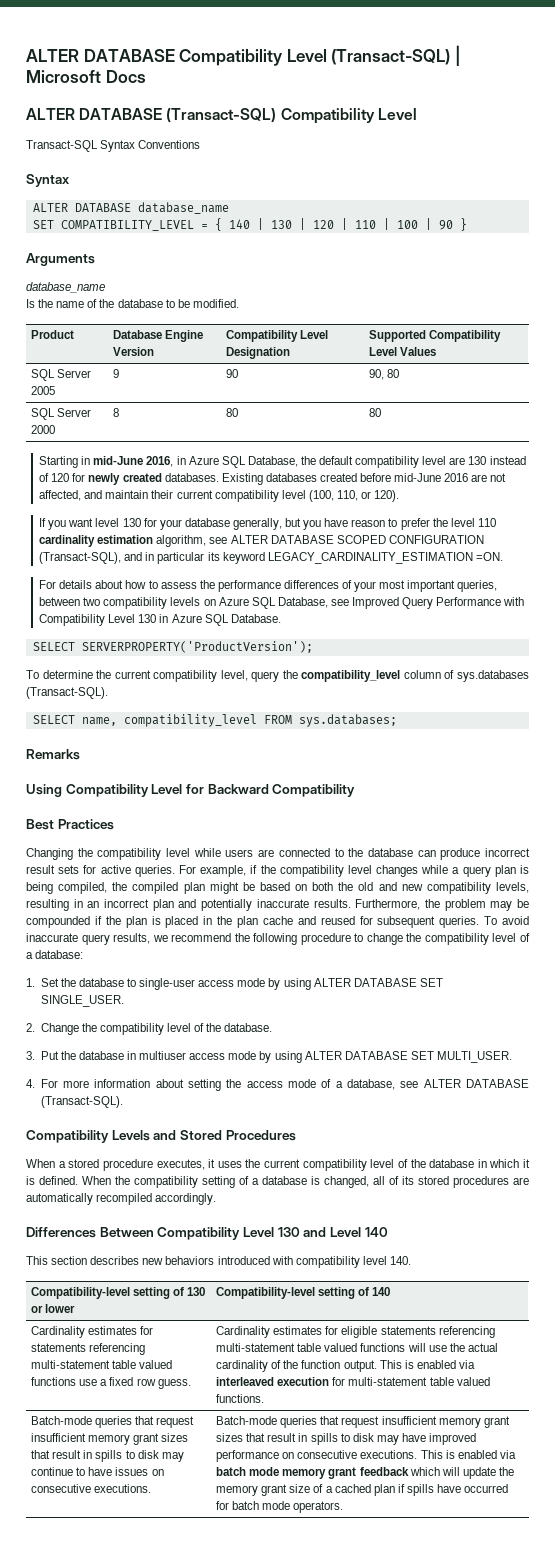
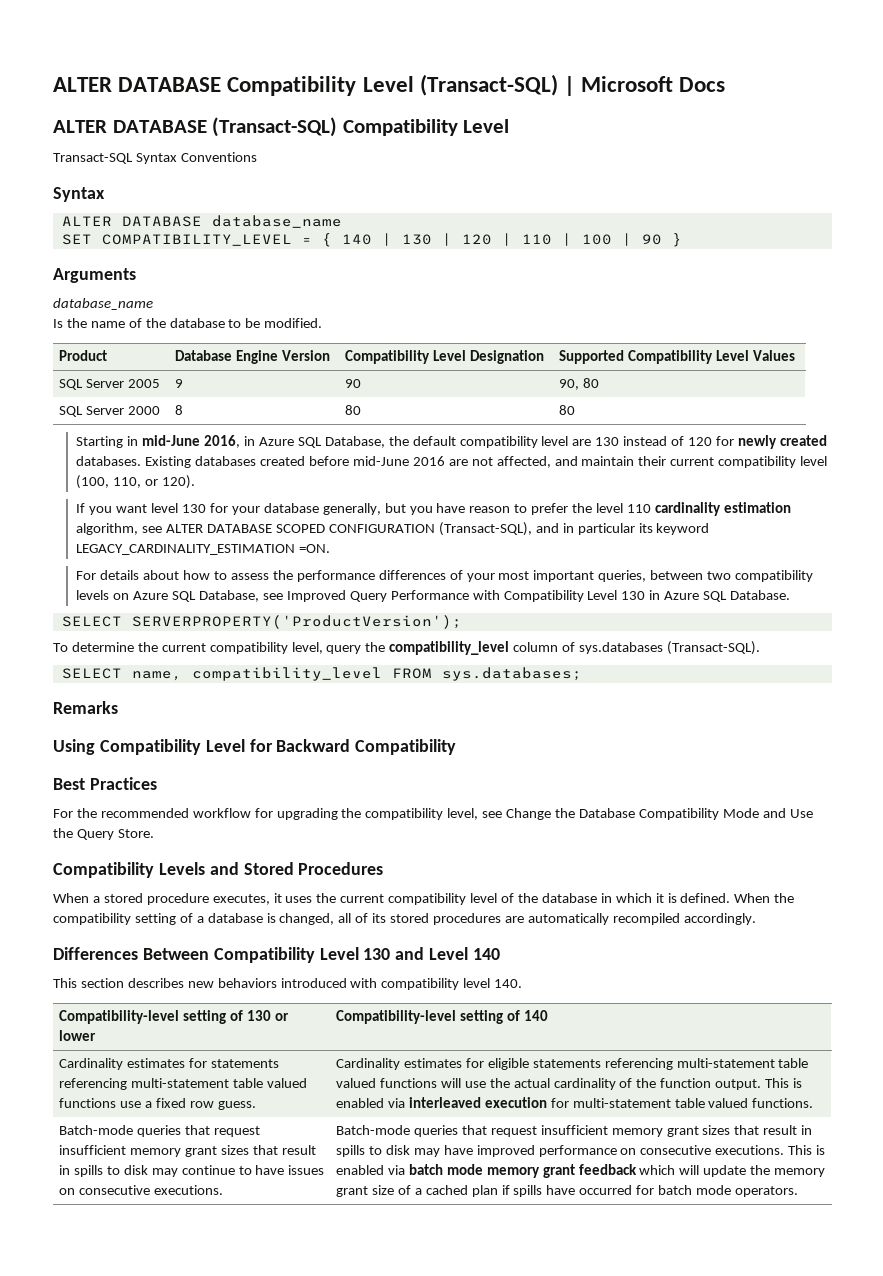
[26,848,530,860] [26,865,529,877] [26,882,529,894] [26,899,529,911] [26,916,529,928] [26,933,531,945] [26,950,84,959] [26,978,443,990] [40,995,124,1007] [26,1023,273,1035] [26,1051,513,1063] [26,1079,530,1091] [40,1096,123,1108] Changing the compatibility level while users are connected to the database can produce incorrect result sets for active queries. For example, if the compatibility level changes while a query plan is being compiled, the compiled plan might be based on both the old and new compatibility levels, resulting in an incorrect plan and potentially inaccurate results. Furthermore, the problem may be compounded if the plan is placed in the plan cache and reused for subsequent queries. To avoid inaccurate query results, we recommend the following procedure to change the compatibility level of a database: // 1. Set the database to single-user access mode by using ALTER DATABASE SET SINGLE_USER. // 2. Change the compatibility level of the database. // 3. Put the database in multiuser access mode by using ALTER DATABASE SET MULTI_USER. // 4. For more information about setting the access mode of a database, see ALTER DATABASE (Transact-SQL). -> [53,808,813,820] [53,828,154,840] For the recommended workflow for upgrading the compatibility level, see Change the Database Compatibility Mode and Use the Query Store.

